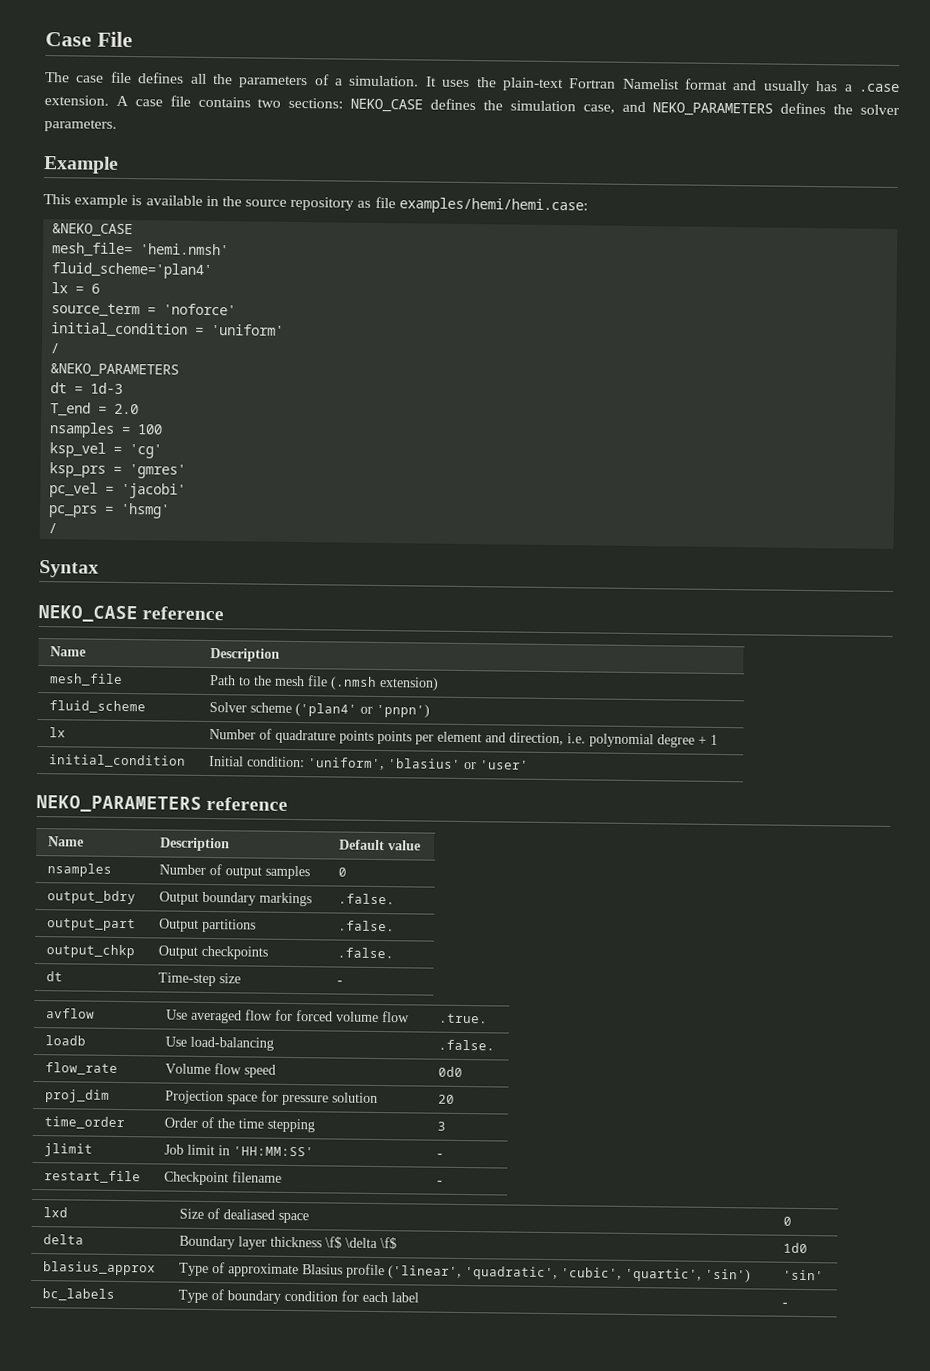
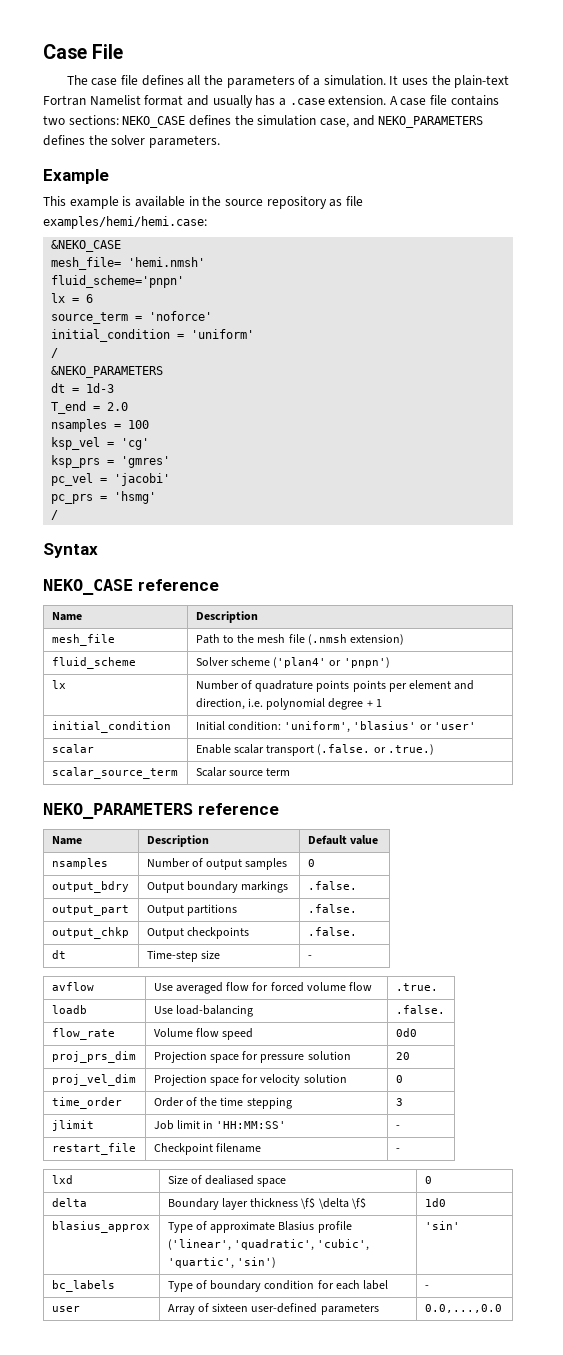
[51,262,213,280] fluid_scheme='plan4' -> [51,275,185,288] fluid_scheme='pnpn'
(529, 765) none -> [51,744,94,753] [195,744,434,756] [51,767,178,779] [195,767,291,777] // scalar | Enable scalar transport (.false. or .true.) // scalar_source_term | Scalar source term
[44,1089,110,1103] proj_dim -> [51,1051,136,1063] proj_prs_dim
(455, 1099) none -> [51,1074,136,1086] [153,1074,347,1086] [395,1075,403,1083] // proj_vel_dim | Projection space for velocity solution | 0
(788, 1304) none -> [51,1306,80,1312] [167,1303,379,1315] [424,1304,502,1313] // user | Array of sixteen user-defined parameters | 0.0,...,0.0

